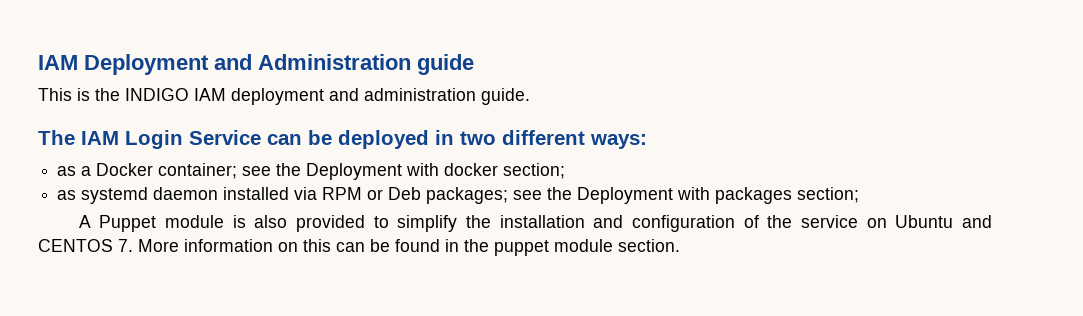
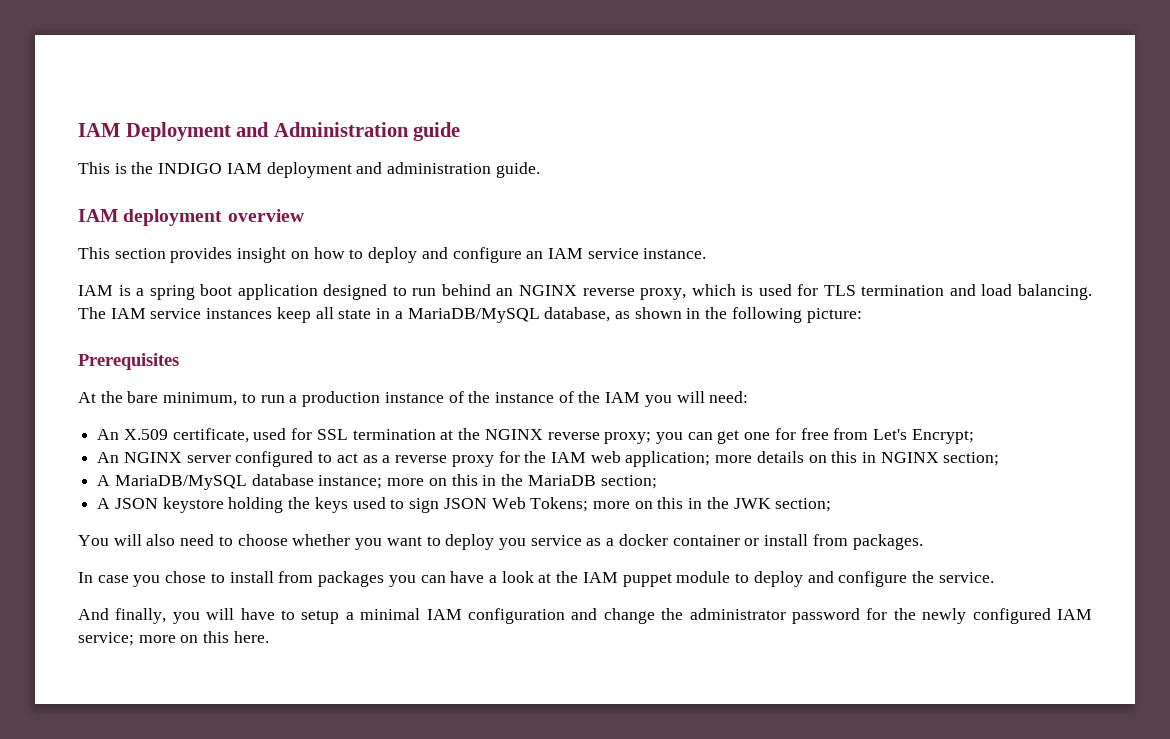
[38,130,647,149] [57,163,566,180] [57,187,860,204] [78,215,993,232] [38,239,680,256] The IAM Login Service can be deployed in two different ways: // as a Docker container; see the Deployment with docker section; // as systemd daemon installed via RPM or Deb packages; see the Deployment with packages section; // A Puppet module is also provided to simplify the installation and configuration of the service on Ubuntu and CENTOS 7. More information on this can be found in the puppet module section. -> [78,209,304,226] [78,247,707,263] [78,284,1092,300] [78,307,862,323] [78,353,179,370] [78,391,749,407] [97,428,974,444] [97,451,1000,467] [97,474,657,490] [97,497,832,513] [78,534,923,550] [78,571,994,587] [78,608,1092,624] [78,631,269,646] IAM deployment overview // This section provides insight on how to deploy and configure an IAM service instance. // IAM is a spring boot application designed to run behind an NGINX reverse proxy, which is used for TLS termination and load balancing. The IAM service instances keep all state in a MariaDB/MySQL database, as shown in the following picture: // Prerequisites // At the bare minimum, to run a production instance of the instance of the IAM you will need: // An X.509 certificate, used for SSL termination at the NGINX reverse proxy; you can get one for free from Let's Encrypt; // An NGINX server configured to act as a reverse proxy for the IAM web application; more details on this in NGINX section; // A MariaDB/MySQL database instance; more on this in the MariaDB section; // A JSON keystore holding the keys used to sign JSON Web Tokens; more on this in the JWK section; // You will also need to choose whether you want to deploy you service as a docker container or install from packages. // In case you chose to install from packages you can have a look at the IAM puppet module to deploy and configure the service. // And finally, you will have to setup a minimal IAM configuration and change the administrator password for the newly configured IAM service; more on this here.

